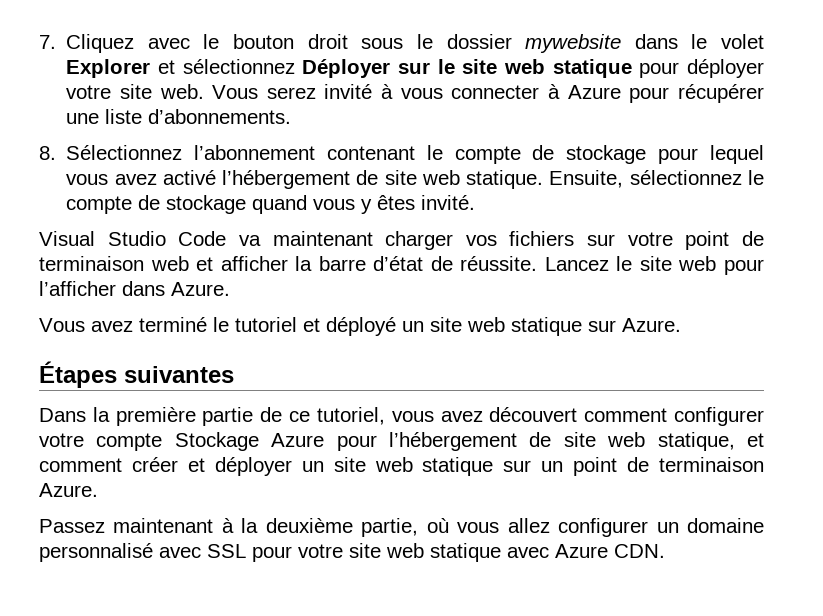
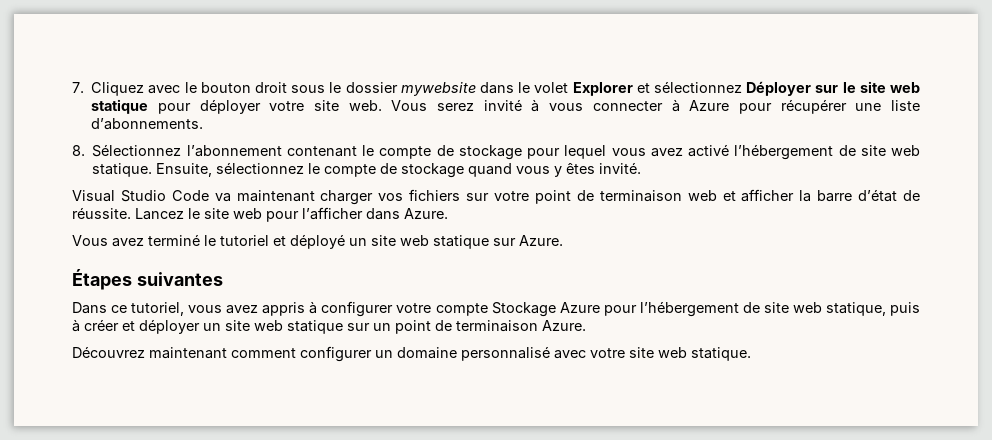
[92,407,283,426] la première partie de -> (107, 308) none
[489,407,668,422] découvert comment -> [262,301,318,316] appris à
[746,433,764,447] [39,458,122,472] et comment -> [889,302,920,316] [72,319,80,332] puis à
[39,518,550,537] Passez maintenant à la deuxième partie, où vous allez -> [72,346,296,359] Découvrez maintenant comment
[207,544,292,562] SSL pour -> (586, 354) none
[430,543,665,562] statique avec Azure CDN. -> [691,347,751,361] statique.

